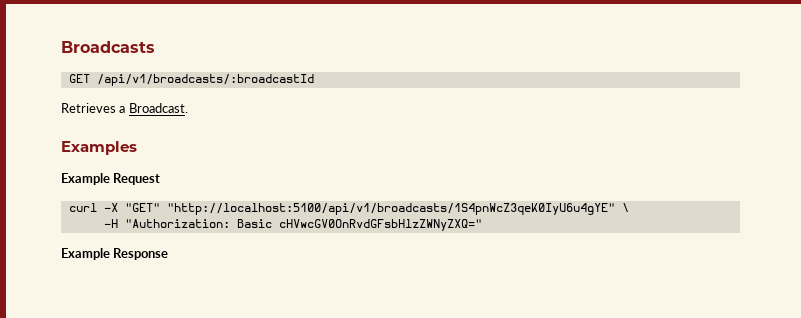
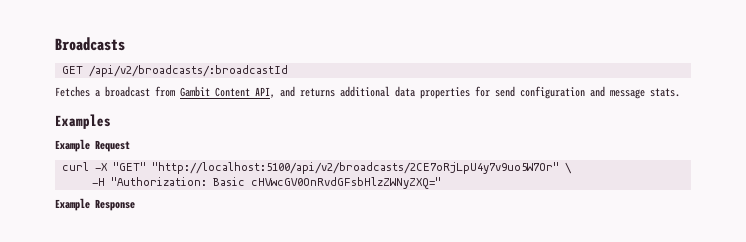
[96,74,314,86] [61,103,188,113] /api/v1/broadcasts/:broadcastId // Retrieves a Broadcast. -> [88,65,288,77] [55,86,680,99] /api/v2/broadcasts/:broadcastId // Fetches a broadcast from Gambit Content API, and returns additional data properties for send configuration and message stats.
[166,203,615,215] "http://localhost:5100/api/v1/broadcasts/1S4pnWcZ3qeK0IyU6u4gYE" -> [151,162,559,174] "http://localhost:5100/api/v2/broadcasts/2CE7oRjLpU4y7v9uo5W7Or"

